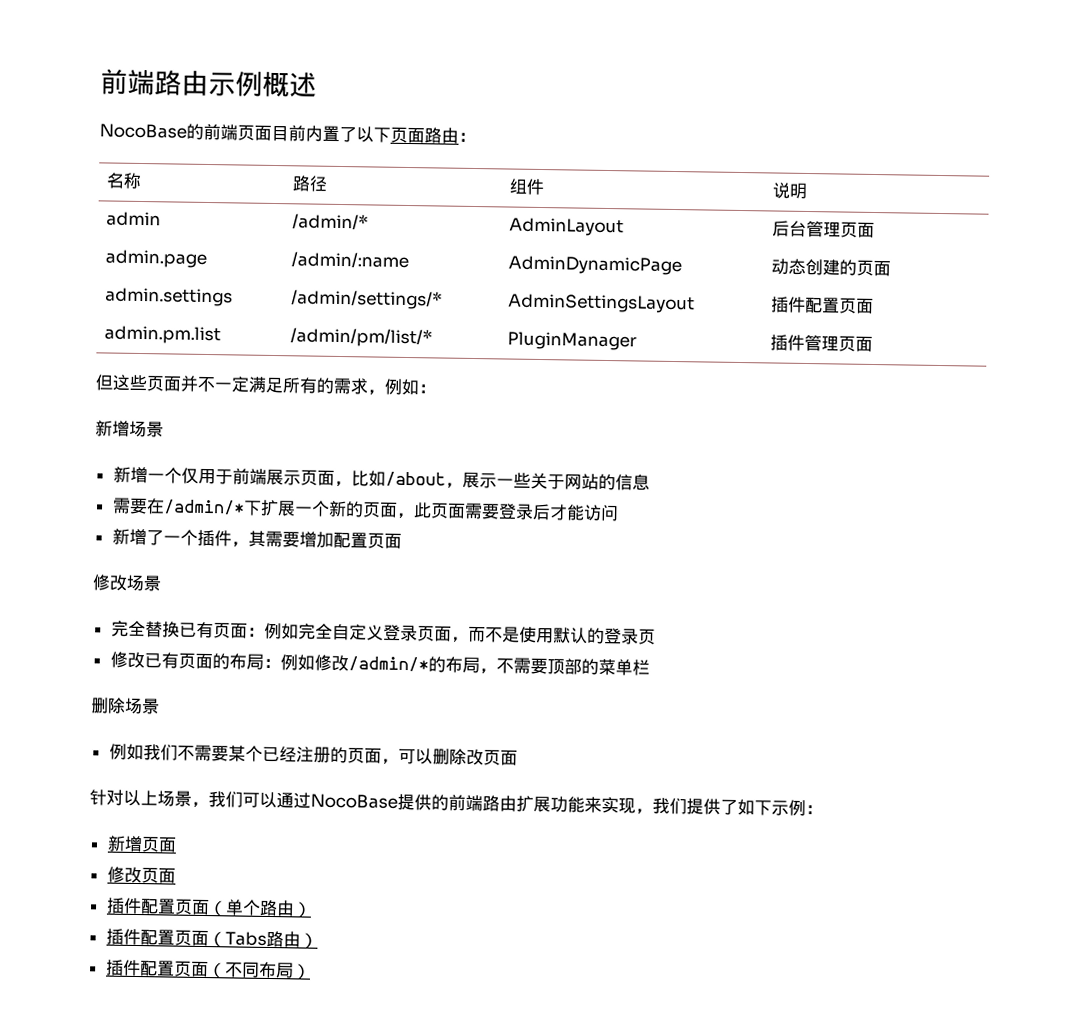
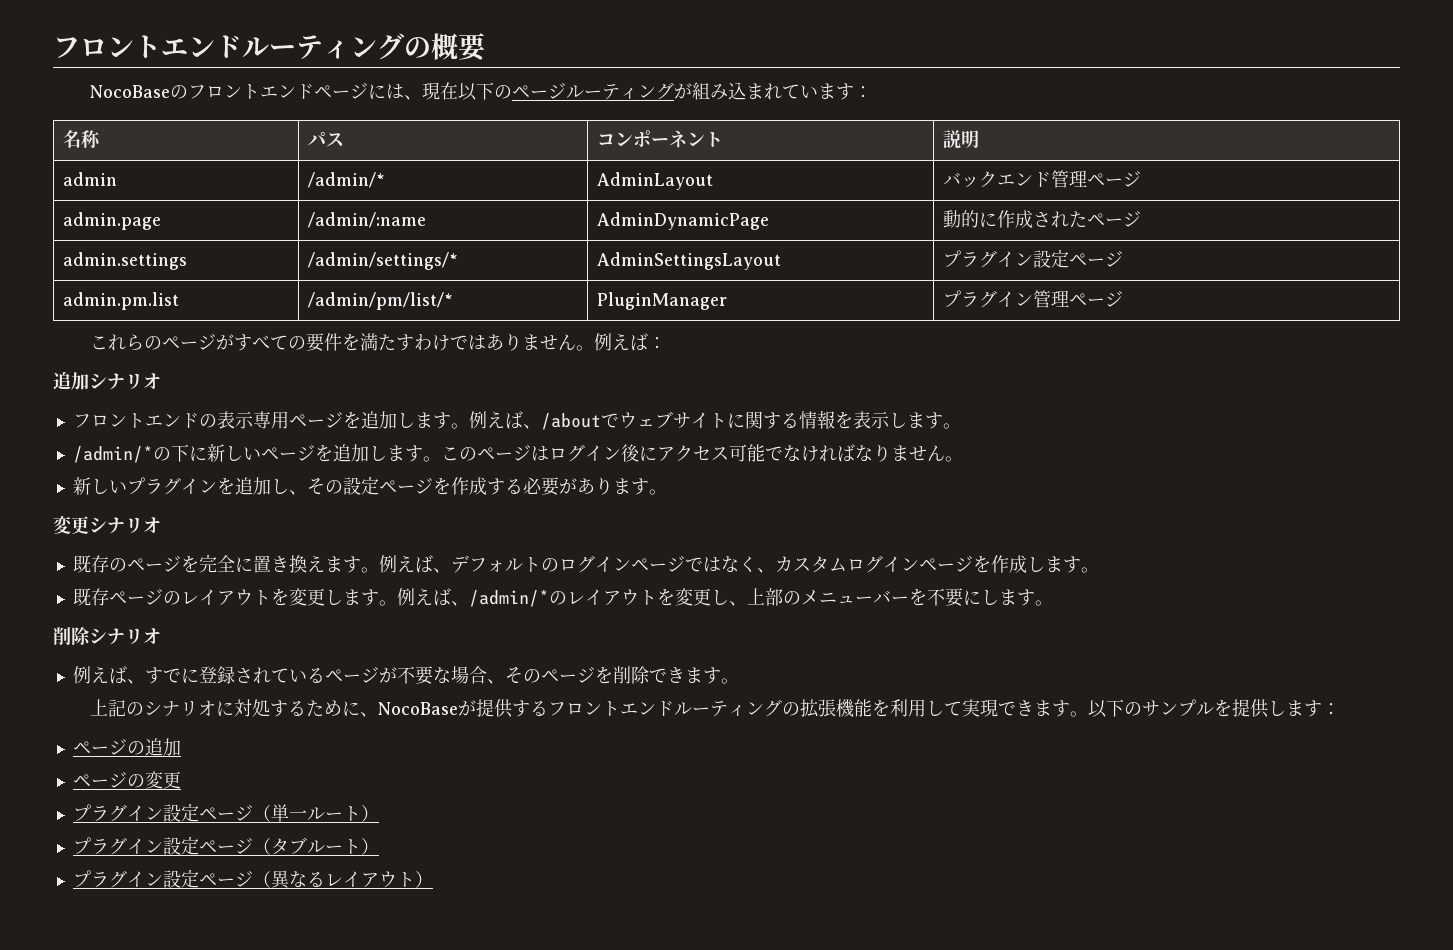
[100,68,317,98] [99,123,476,144] [105,172,142,189] [291,175,328,192] [508,178,545,196] [771,182,807,199] [105,211,161,227] [291,213,369,231] [508,217,624,237] [771,220,875,238] [104,249,207,268] [290,251,409,270] [507,255,682,276] [770,258,891,277] [104,287,233,307] [290,289,443,310] [507,293,695,314] [770,296,874,314] [103,325,221,345] [289,327,433,348] [506,331,637,351] [769,334,873,352] [95,374,436,396] [95,420,164,438] [112,466,650,491] [111,497,619,522] [111,528,402,549] [92,574,162,592] [110,620,656,645] [109,651,650,676] [90,697,160,715] [108,743,518,766] [89,789,823,817] [106,835,177,853] [106,866,176,884] [105,897,312,918] [105,928,318,949] [105,959,294,979] 前端路由示例概述 // NocoBase的前端页面目前内置了以下页面路由： // 名称 | 路径 | 组件 | 说明 // admin | /admin/* | AdminLayout | 后台管理页面 // admin.page | /admin/:name | AdminDynamicPage | 动态创建的页面 // admin.settings | /admin/settings/* | AdminSettingsLayout | 插件配置页面 // admin.pm.list | /admin/pm/list/* | PluginManager | 插件管理页面 // 但这些页面并不一定满足所有的需求，例如： // 新增场景 // 新增一个仅用于前端展示页面，比如/about，展示一些关于网站的信息 // 需要在/admin/*下扩展一个新的页面，此页面需要登录后才能访问 // 新增了一个插件，其需要增加配置页面 // 修改场景 // 完全替换已有页面：例如完全自定义登录页面，而不是使用默认的登录页 // 修改已有页面的布局：例如修改/admin/*的布局，不需要顶部的菜单栏 // 删除场景 // 例如我们不需要某个已经注册的页面，可以删除改页面 // 针对以上场景，我们可以通过NocoBase提供的前端路由扩展功能来实现，我们提供了如下示例： // 新增页面 // 修改页面 // 插件配置页面（单个路由） // 插件配置页面（Tabs路由） // 插件配置页面（不同布局 -> [53,33,486,61] [89,82,872,101] [63,130,102,148] [308,132,345,147] [597,130,724,148] [943,130,980,149] [63,172,118,186] [308,172,386,188] [597,172,714,190] [943,170,1142,188] [63,212,162,230] [308,212,427,228] [597,212,770,230] [943,210,1142,228] [63,252,188,270] [308,252,459,270] [597,252,782,270] [943,249,1124,268] [63,292,180,310] [308,292,454,310] [597,292,728,310] [943,290,1124,308] [89,333,666,352] [53,372,161,390] [72,410,961,430] [72,444,963,463] [72,476,667,496] [53,516,161,534] [72,554,1099,573] [72,588,1053,607] [53,627,161,646] [72,666,739,685] [89,699,1340,718] [72,738,181,756] [72,771,181,789] [72,803,379,822] [72,836,379,855] [72,869,415,889] フロントエンドルーティングの概要 // NocoBaseのフロントエンドページには、現在以下のページルーティングが組み込まれています： // 名称 | パス | コンポーネント | 説明 // admin | /admin/* | AdminLayout | バックエンド管理ページ // admin.page | /admin/:name | AdminDynamicPage | 動的に作成されたページ // admin.settings | /admin/settings/* | AdminSettingsLayout | プラグイン設定ページ // admin.pm.list | /admin/pm/list/* | PluginManager | プラグイン管理ページ // これらのページがすべての要件を満たすわけではありません。例えば： // 追加シナリオ // フロントエンドの表示専用ページを追加します。例えば、/aboutでウェブサイトに関する情報を表示します。 // /admin/*の下に新しいページを追加します。このページはログイン後にアクセス可能でなければなりません。 // 新しいプラグインを追加し、その設定ページを作成する必要があります。 // 変更シナリオ // 既存のページを完全に置き換えます。例えば、デフォルトのログインページではなく、カスタムログインページを作成します。 // 既存ページのレイアウトを変更します。例えば、/admin/*のレイアウトを変更し、上部のメニューバーを不要にします。 // 削除シナリオ // 例えば、すでに登録されているページが不要な場合、そのページを削除できます。 // 上記のシナリオに対処するために、NocoBaseが提供するフロントエンドルーティングの拡張機能を利用して実現できます。以下のサンプルを提供します： // ページの追加 // ページの変更 // プラグイン設定ページ（単一ルート） // プラグイン設定ページ（タブルート） // プラグイン設定ページ（異なるレイアウト

